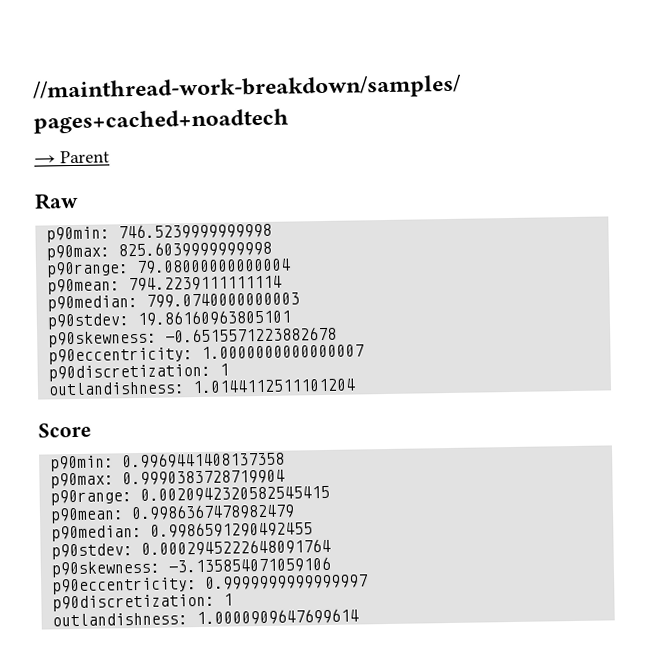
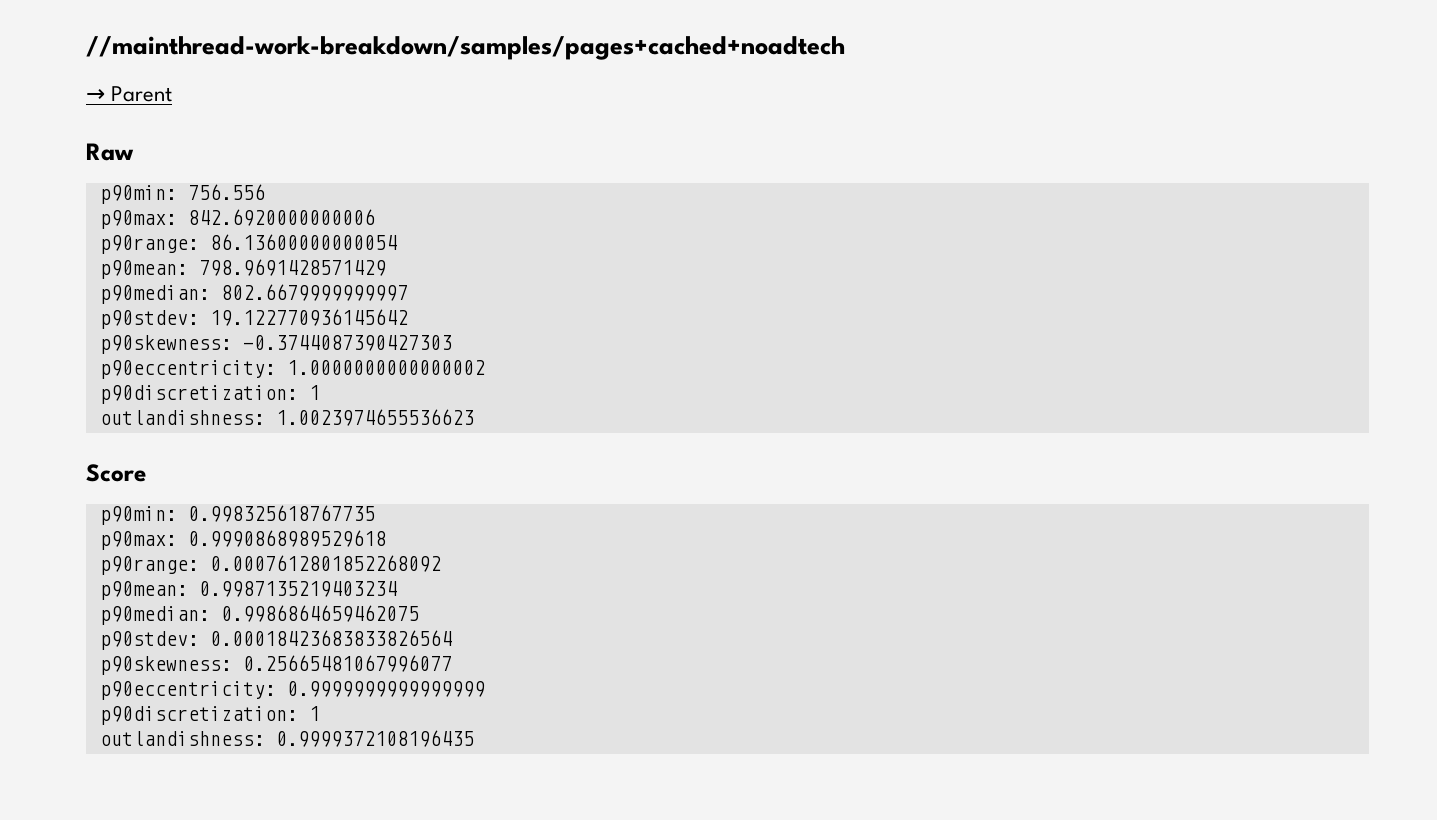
[118,222,273,240] [46,240,273,261] [46,258,292,278] [47,275,283,295] [47,292,301,312] [47,309,292,330] [48,326,338,348] [48,344,365,365] [48,363,230,382] [48,378,357,396] 746.5239999999998 // p90max: 825.6039999999998 // p90range: 79.08000000000004 // p90mean: 794.2239111111114 // p90median: 799.0740000000003 // p90stdev: 19.86160963805101 // p90skewness: -0.6515571223882678 // p90eccentricity: 1.0000000000000007 // p90discretization: 1 // outlandishness: 1.0144112511101204 -> [187,184,265,200] [99,209,375,229] [99,234,397,254] [99,259,386,279] [99,284,408,304] [99,309,408,329] [99,335,452,354] [99,360,485,379] [99,385,320,404] [99,409,474,426] 756.556 // p90max: 842.6920000000006 // p90range: 86.13600000000054 // p90mean: 798.9691428571429 // p90median: 802.6679999999997 // p90stdev: 19.122770936145642 // p90skewness: -0.3744087390427303 // p90eccentricity: 1.0000000000000002 // p90discretization: 1 // outlandishness: 1.0023974655536623
[122,451,286,469] [50,469,286,489] [50,485,331,506] [50,503,296,524] [51,521,314,542] [51,538,332,560] [51,556,332,578] [52,574,369,595] [52,593,234,612] [52,608,360,627] 0.9969441408137358 // p90max: 0.9990383728719904 // p90range: 0.0020942320582545415 // p90mean: 0.9986367478982479 // p90median: 0.9986591290492455 // p90stdev: 0.0002945222648091764 // p90skewness: -3.135854071059106 // p90eccentricity: 0.9999999999999997 // p90discretization: 1 // outlandishness: 1.0000909647699614 -> [187,505,375,522] [99,530,386,550] [99,555,441,575] [99,581,397,600] [99,605,419,625] [99,630,452,650] [99,655,452,675] [99,681,485,700] [99,706,320,725] [99,730,474,747] 0.998325618767735 // p90max: 0.9990868989529618 // p90range: 0.0007612801852268092 // p90mean: 0.9987135219403234 // p90median: 0.9986864659462075 // p90stdev: 0.00018423683833826564 // p90skewness: 0.25665481067996077 // p90eccentricity: 0.9999999999999999 // p90discretization: 1 // outlandishness: 0.9999372108196435

